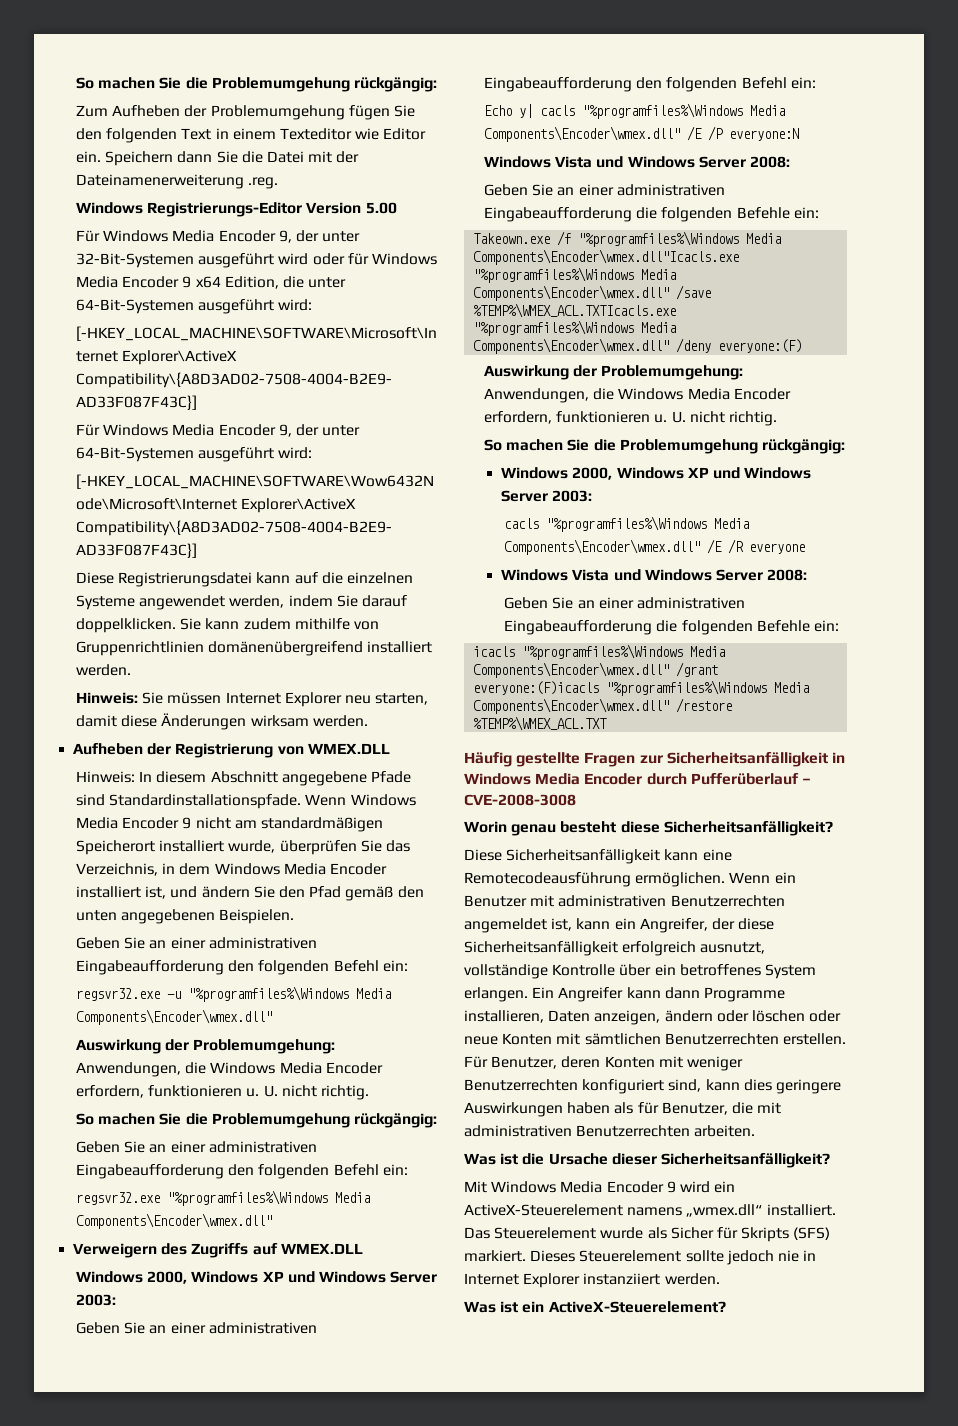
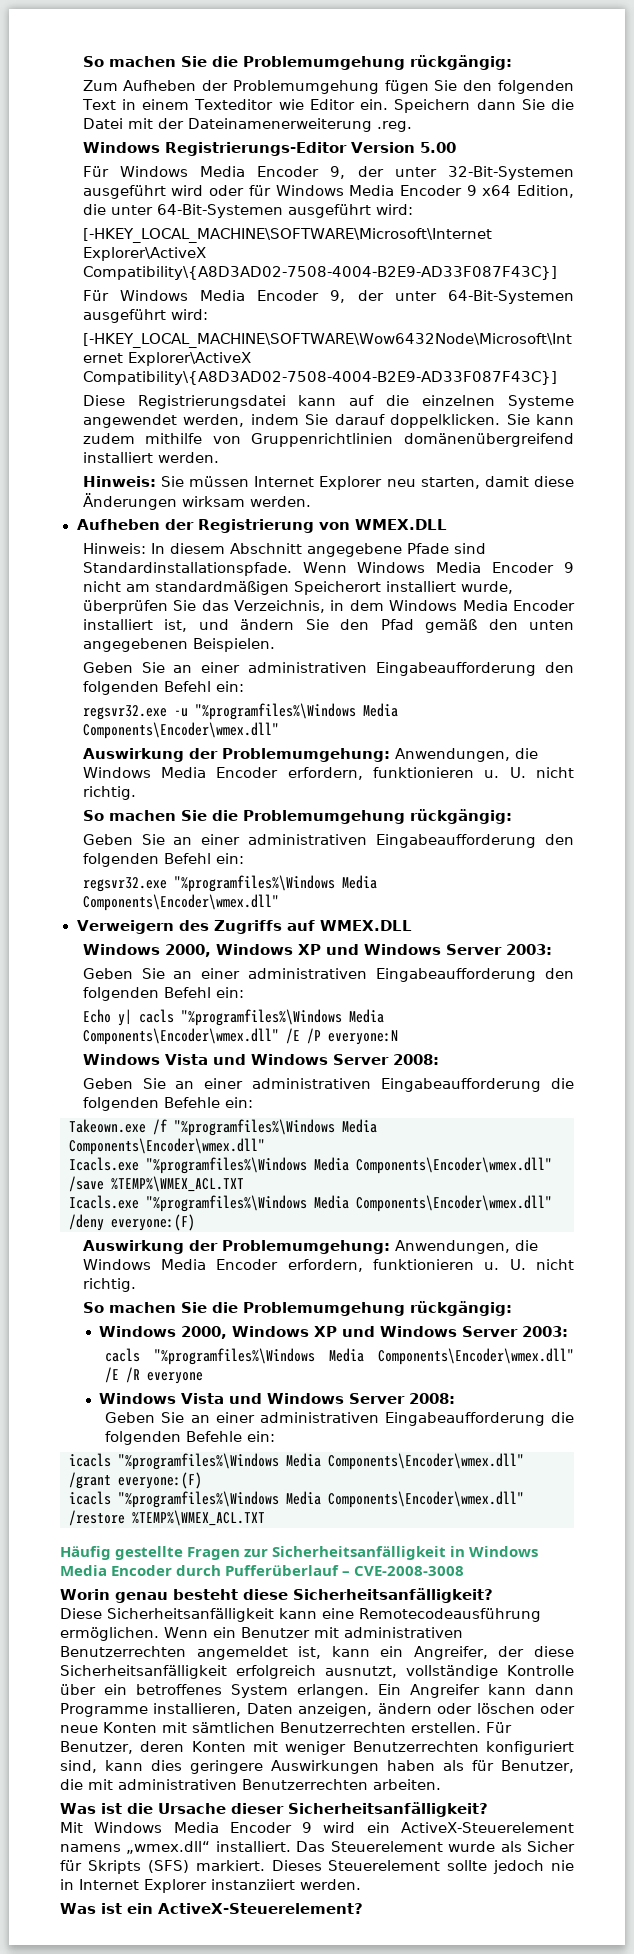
[473,249,740,265] Components\Encoder\wmex.dll"Icacls.exe -> [69,1138,265,1155] [69,1157,139,1171] Components\Encoder\wmex.dll" // Icacls.exe
[473,303,677,318] %TEMP%\WMEX_ACL.TXTIcacls.exe -> [111,1176,244,1192] [69,1195,139,1209] %TEMP%\WMEX_ACL.TXT // Icacls.exe
[473,681,600,695] everyone:(F)icacls -> [118,1472,202,1489] [69,1491,111,1505] everyone:(F) // icacls

